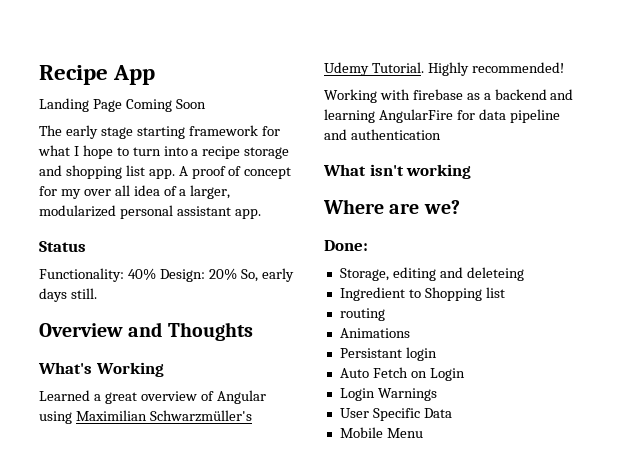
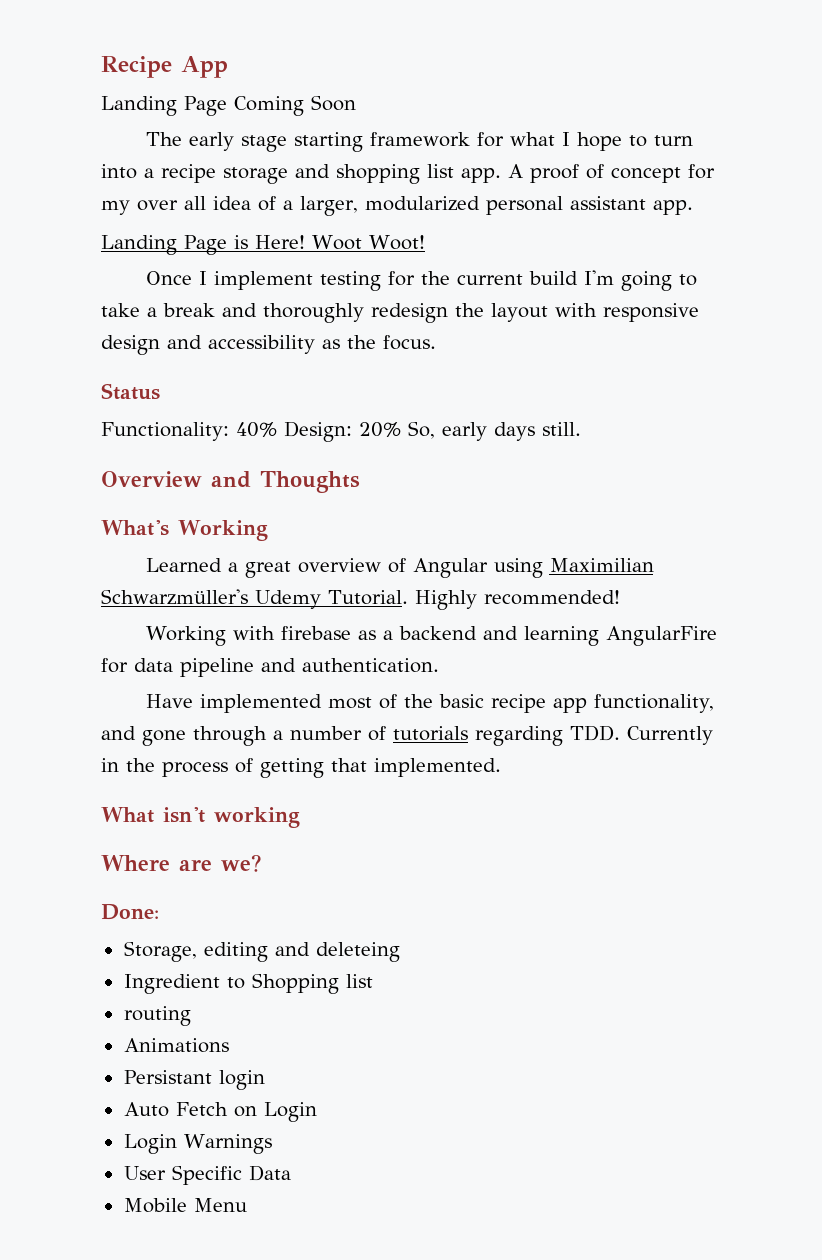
(261, 214) none -> [101,235,425,255] [145,270,697,291] [101,303,699,323] [101,335,436,355] // Landing Page is Here! Woot Woot! // Once I implement testing for the current build I'm going to take a break and thoroughly redesign the layout with responsive design and accessibility as the focus.
[350,129,441,140] authentication -> [302,658,439,673] [145,694,715,713] [101,725,713,746] [101,758,501,778] authentication. // Have implemented most of the basic recipe app functionality, and gone through a number of tutorials regarding TDD. Currently in the process of getting that implemented.

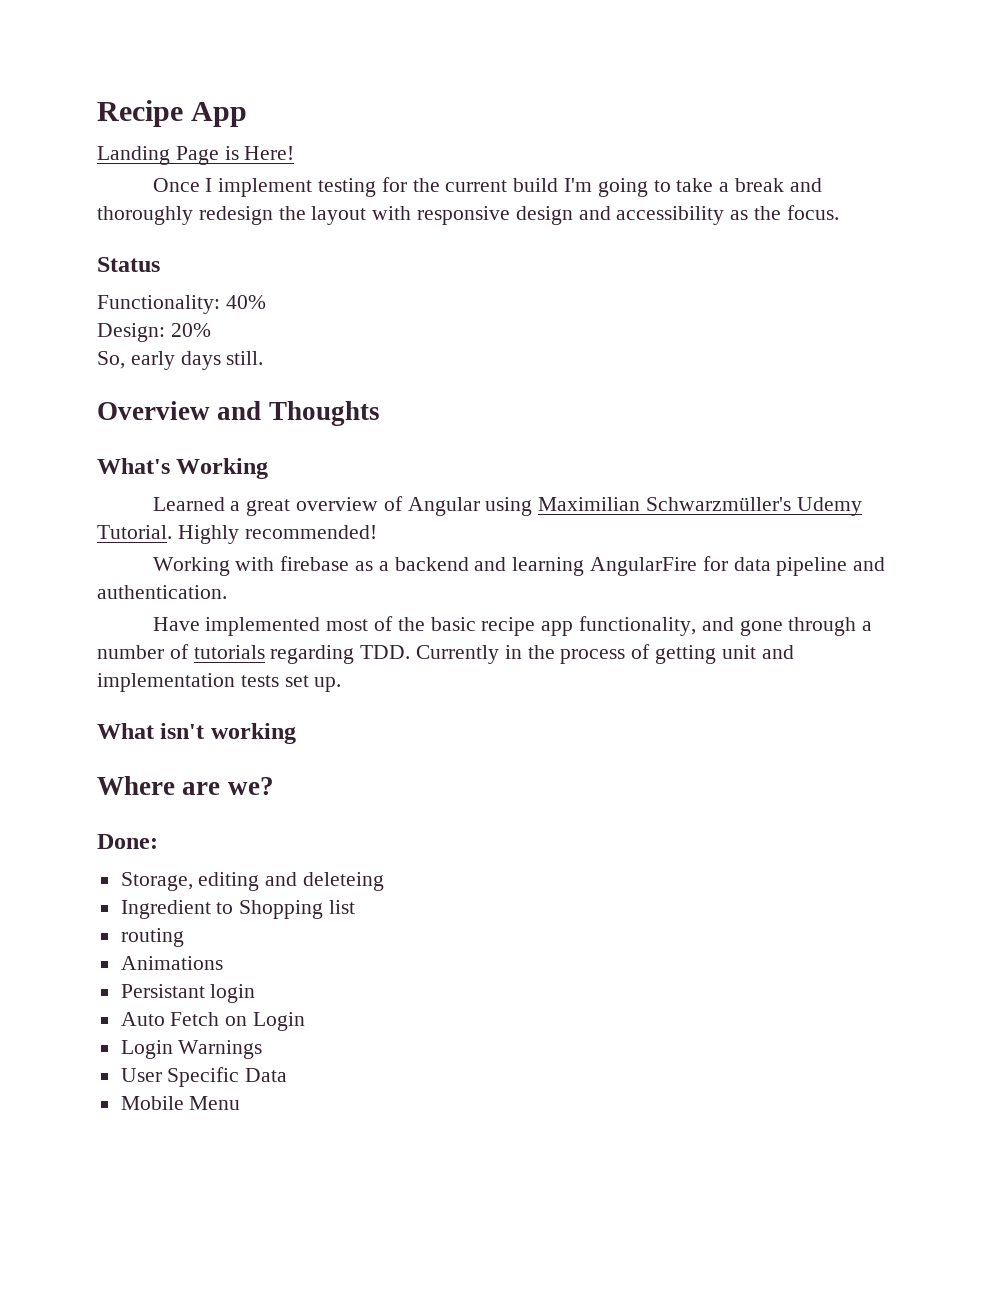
[101,95,356,116] [145,132,693,152] [101,164,715,184] [101,196,693,216] // Landing Page Coming Soon // The early stage starting framework for what I hope to turn into a recipe storage and shopping list app. A proof of concept for my over all idea of a larger, modularized personal assistant app. -> (248, 114) none
[311,235,425,250] Woot Woot! -> (295, 153) none
(277, 429) none -> (266, 302) //
(401, 429) none -> (211, 330) //
[331,758,501,777] that implemented. -> [721,645,794,659] [97,673,342,692] unit and implementation tests set up.

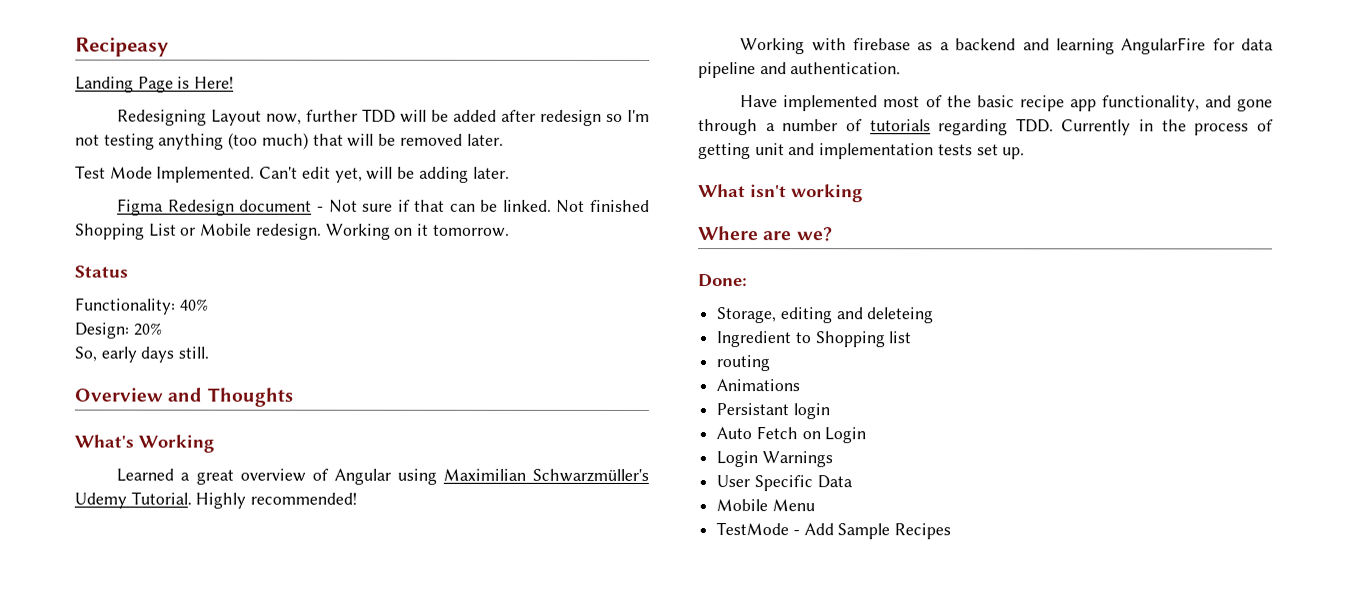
[97,100,248,127] Recipe App -> [75,37,169,57] Recipeasy
[152,177,822,197] [97,205,839,225] Once I implement testing for the current build I'm going to take a break and thoroughly redesign the layout with responsive design and accessibility as the focus. -> [117,108,650,126] [75,132,504,150] [75,165,510,183] [117,198,650,216] [75,223,510,240] Redesigning Layout now, further TDD will be added after redesign so I'm not testing anything (too much) that will be removed later. // Test Mode Implemented. Can't edit yet, will be adding later. // Figma Redesign document - Not sure if that can be linked. Not finished Shopping List or Mobile redesign. Working on it tomorrow.
(241, 1103) none -> [716,522,952,540] // TestMode - Add Sample Recipes

